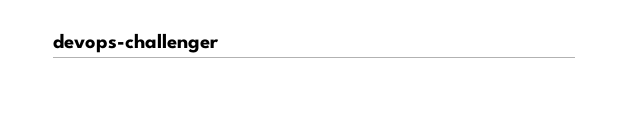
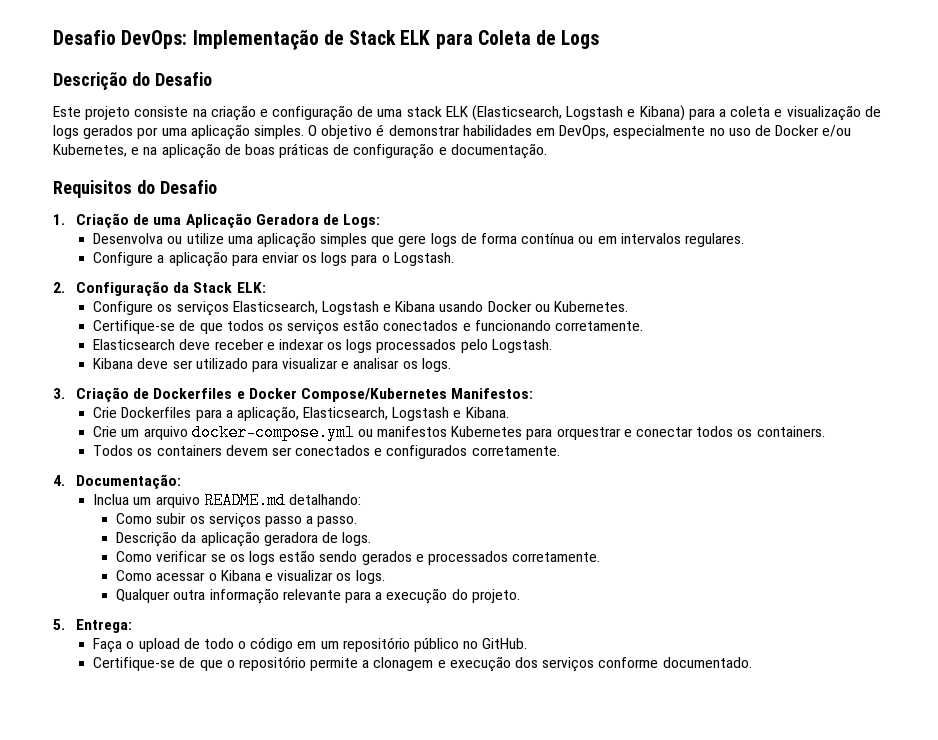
[53,33,219,53] devops-challenger -> [53,30,600,50] [53,72,212,90] [53,105,881,121] [53,124,852,140] [53,143,547,159] [53,180,217,198] [53,213,381,228] [93,232,744,248] [93,251,454,267] [53,281,266,296] [93,301,628,316] [93,319,643,335] [93,339,552,353] [93,358,451,372] [53,387,534,402] [93,406,509,422] [93,424,825,441] [93,445,560,459] [53,474,182,489] [93,492,361,509] [116,513,358,528] [116,531,372,547] [116,550,601,565] [116,570,385,584] [116,588,520,604] [53,619,133,633] [93,637,528,653] [93,656,752,672] Desafio DevOps: Implementação de Stack ELK para Coleta de Logs // Descrição do Desafio // Este projeto consiste na criação e configuração de uma stack ELK (Elasticsearch, Logstash e Kibana) para a coleta e visualização de logs gerados por uma aplicação simples. O objetivo é demonstrar habilidades em DevOps, especialmente no uso de Docker e/ou Kubernetes, e na aplicação de boas práticas de configuração e documentação. // Requisitos do Desafio // 1. Criação de uma Aplicação Geradora de Logs: // Desenvolva ou utilize uma aplicação simples que gere logs de forma contínua ou em intervalos regulares. // Configure a aplicação para enviar os logs para o Logstash. // 2. Configuração da Stack ELK: // Configure os serviços Elasticsearch, Logstash e Kibana usando Docker ou Kubernetes. // Certifique-se de que todos os serviços estão conectados e funcionando corretamente. // Elasticsearch deve receber e indexar os logs processados pelo Logstash. // Kibana deve ser utilizado para visualizar e analisar os logs. // 3. Criação de Dockerfiles e Docker Compose/Kubernetes Manifestos: // Crie Dockerfiles para a aplicação, Elasticsearch, Logstash e Kibana. // Crie um arquivo docker-compose.yml ou manifestos Kubernetes para orquestrar e conectar todos os containers. // Todos os containers devem ser conectados e configurados corretamente. // 4. Documentação: // Inclua um arquivo README.md detalhando: // Como subir os serviços passo a passo. // Descrição da aplicação geradora de logs. // Como verificar se os logs estão sendo gerados e processados corretamente. // Como acessar o Kibana e visualizar os logs. // Qualquer outra informação relevante para a execução do projeto. // 5. Entrega: // Faça o upload de todo o código em um repositório público no GitHub. // Certifique-se de que o repositório permite a clonagem e execução dos serviços conforme documentado.

